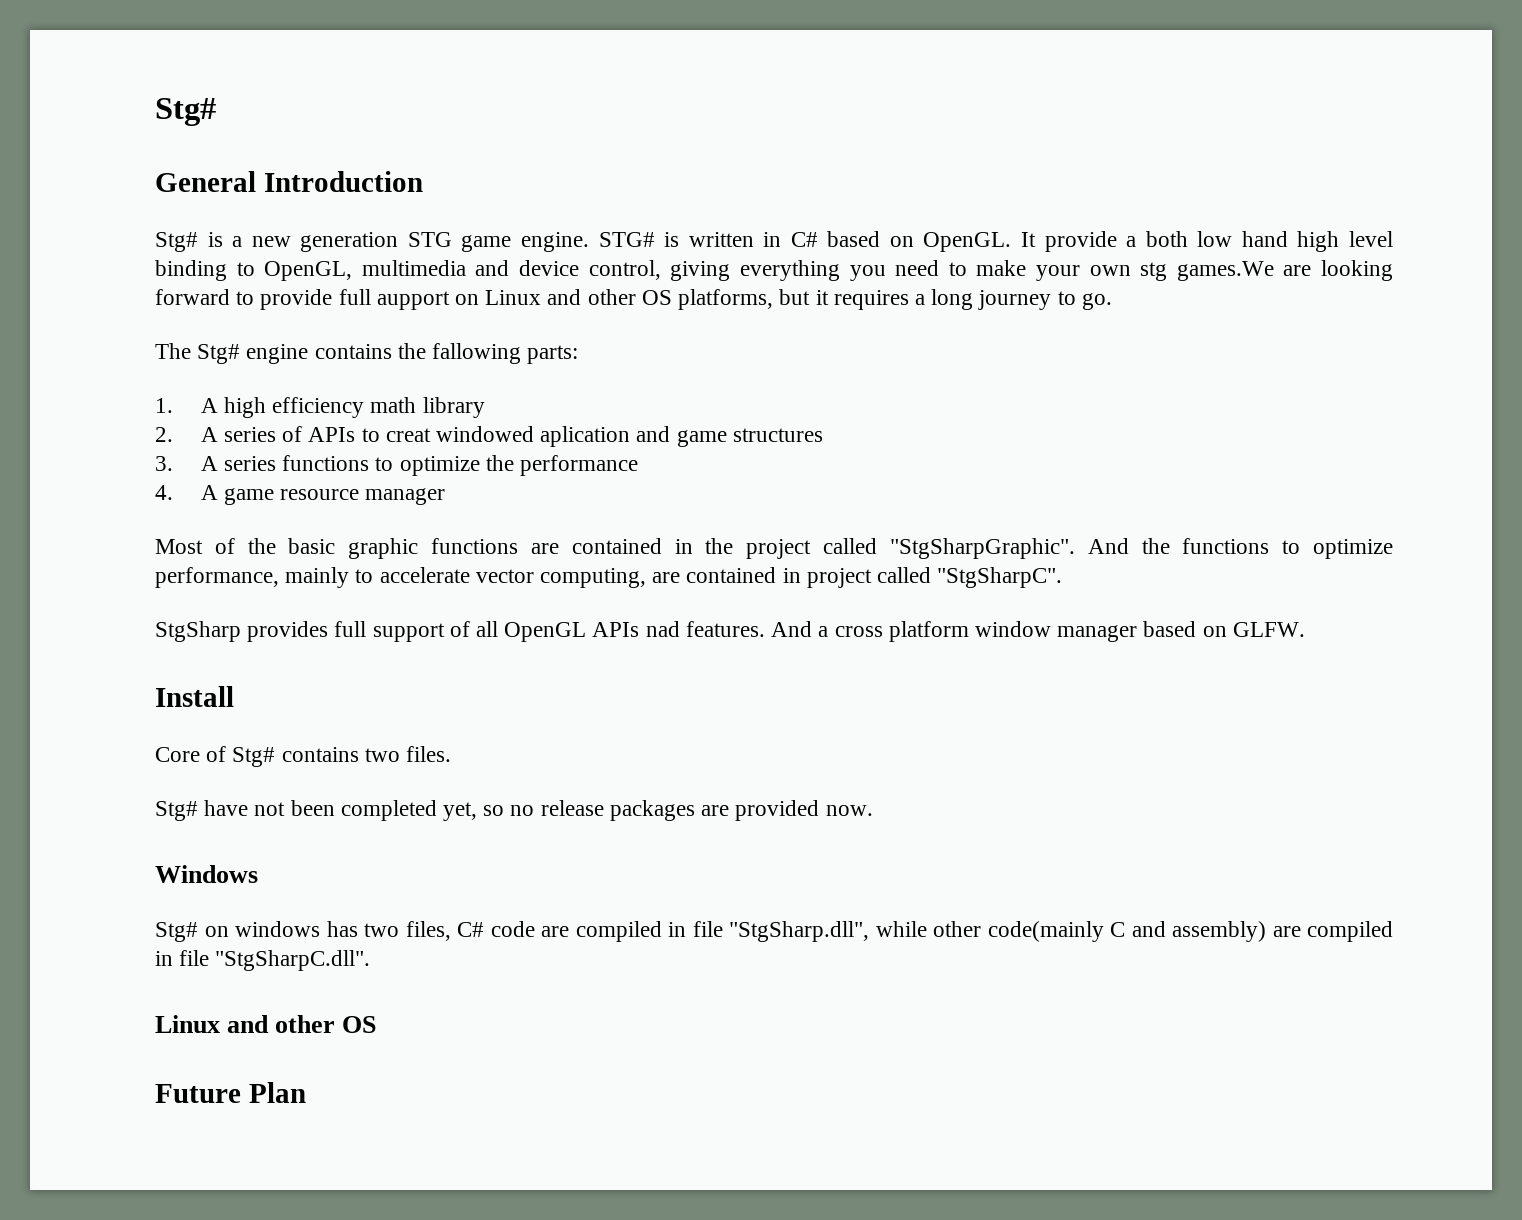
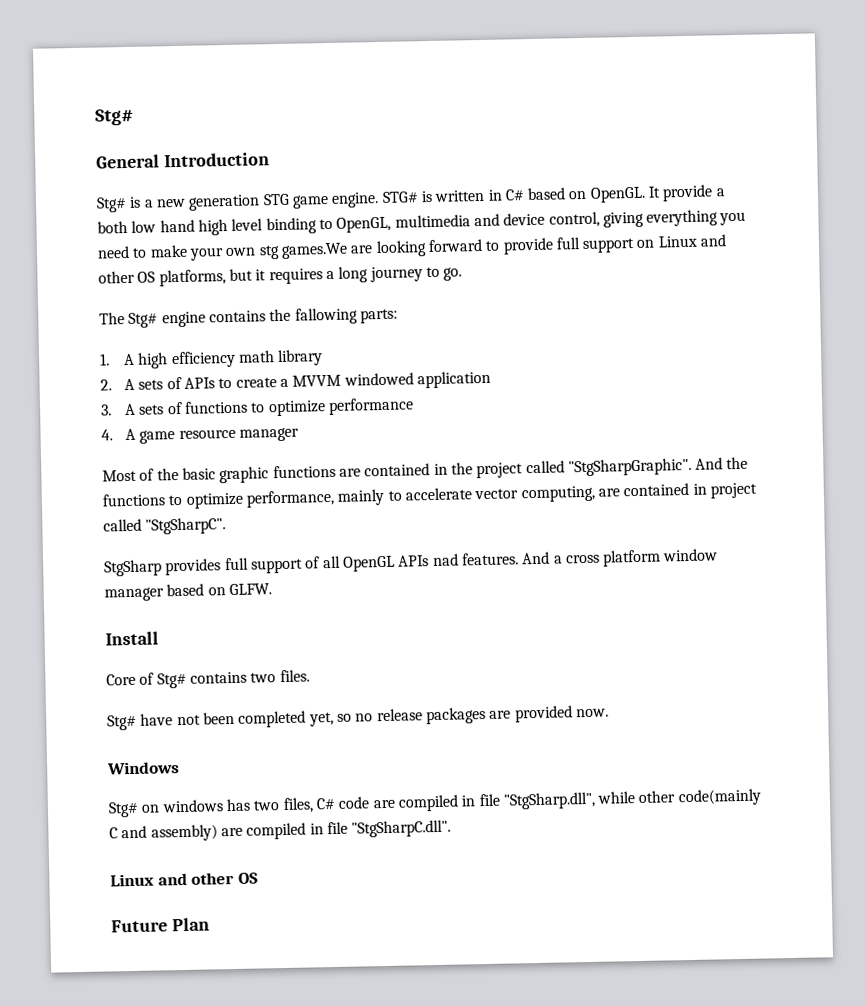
[376,291,450,310] aupport -> [582,237,636,253] support
[223,427,276,442] series -> [138,379,164,390] sets
[385,426,823,447] creat windowed aplication and game structures -> [235,370,492,389] create a MVVM windowed application
[223,455,514,476] series functions to optimize the -> [139,400,326,417] sets of functions to optimize

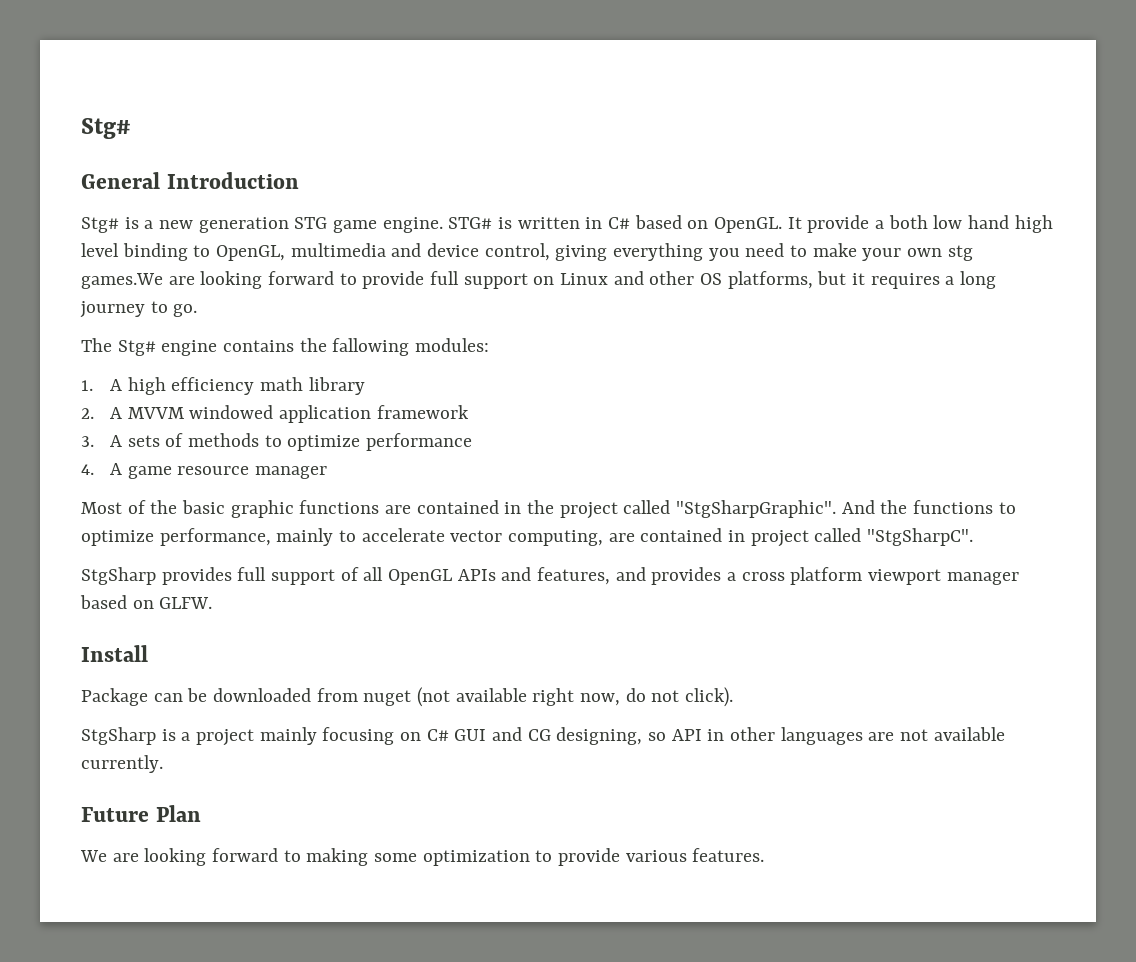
[359,308,398,324] parts: -> [415,338,490,352] modules:
[138,376,290,390] sets of APIs to create a -> (122, 413) none
(492, 379) none -> [376,405,469,419] framework
[184,400,249,414] functions -> [187,433,259,447] methods
[432,551,551,567] nad features. And -> [501,567,722,585] and features, and provides
[662,548,719,562] window -> [868,569,942,585] viewport
[106,669,310,689] [107,705,609,731] [107,761,180,775] [108,788,762,818] [109,819,452,842] [110,871,258,887] [111,917,210,933] Core of Stg# contains two files. // Stg# have not been completed yet, so no release packages are provided now. // Windows // Stg# on windows has two files, C# code are compiled in file "StgSharp.dll", while other code(mainly C and assembly) are compiled in file "StgSharpC.dll". // Linux and other OS // Future Plan -> [81,687,734,707] [81,727,1005,746] [81,755,163,773] [81,805,201,822] [80,848,765,866] Package can be downloaded from nuget (not available right now, do not click). // StgSharp is a project mainly focusing on C# GUI and CG designing, so API in other languages are not available currently. // Future Plan // We are looking forward to making some optimization to provide various features.

